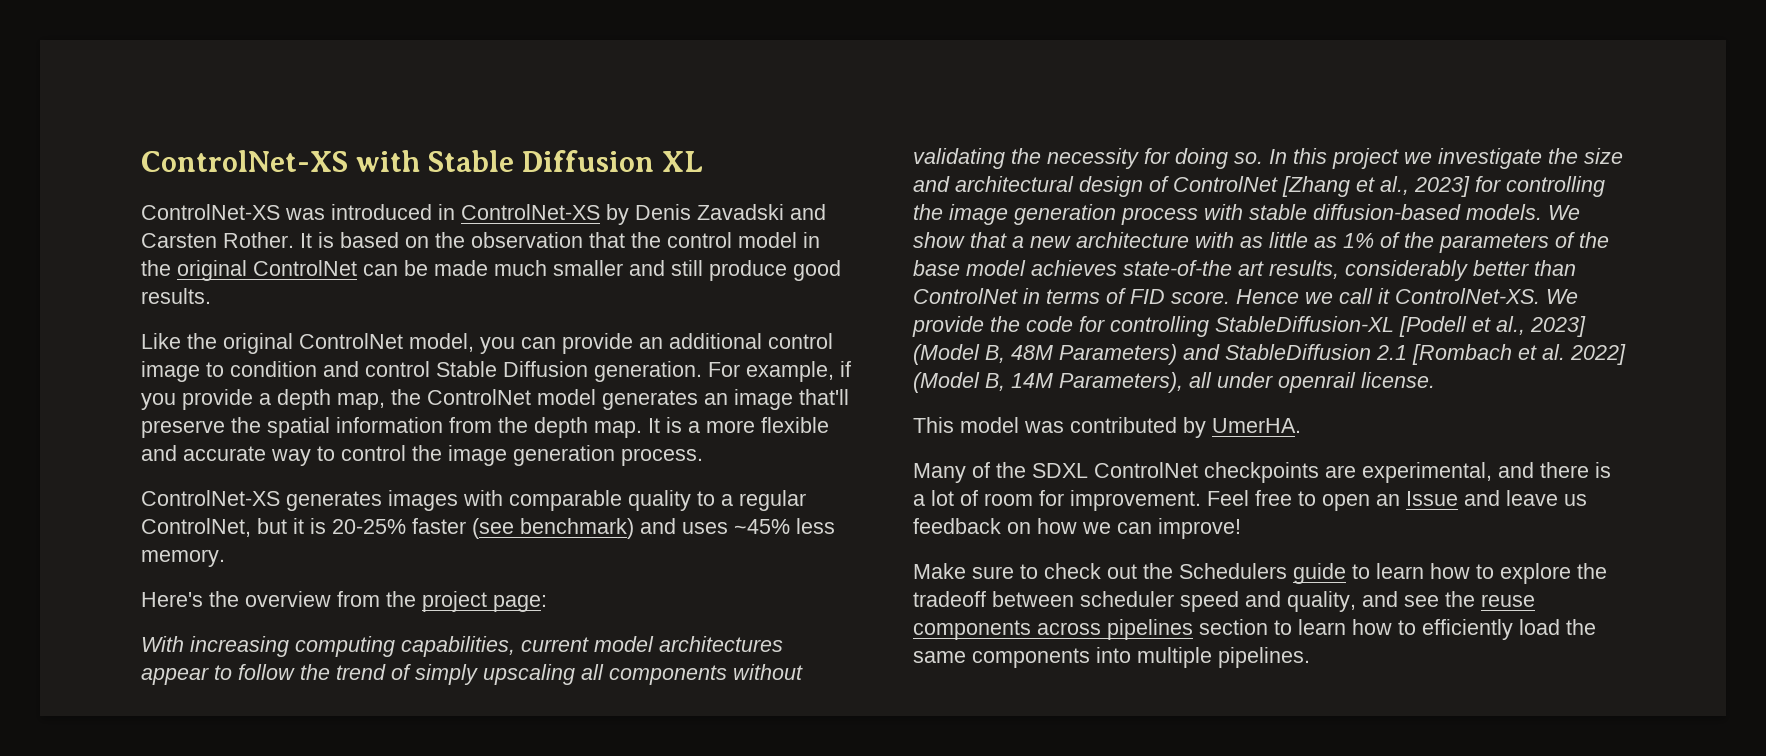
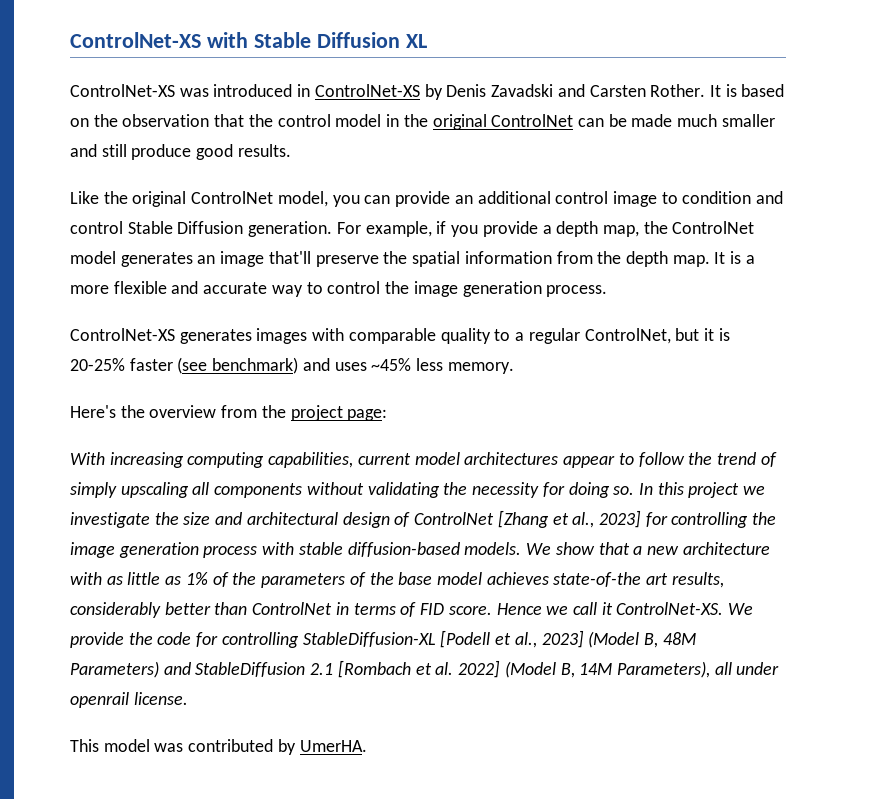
[913,462,1611,483] [913,490,1587,511] [913,518,1241,539] [913,563,1607,584] [913,591,1535,612] [913,619,1596,640] [913,647,1310,668] // Many of the SDXL ControlNet checkpoints are experimental, and there is a lot of room for improvement. Feel free to open an Issue and leave us feedback on how we can improve! // Make sure to check out the Schedulers guide to learn how to explore the tradeoff between scheduler speed and quality, and see the reuse components across pipelines section to learn how to efficiently load the same components into multiple pipelines. -> (367, 746) none

